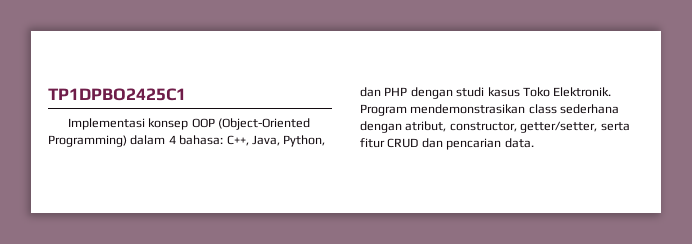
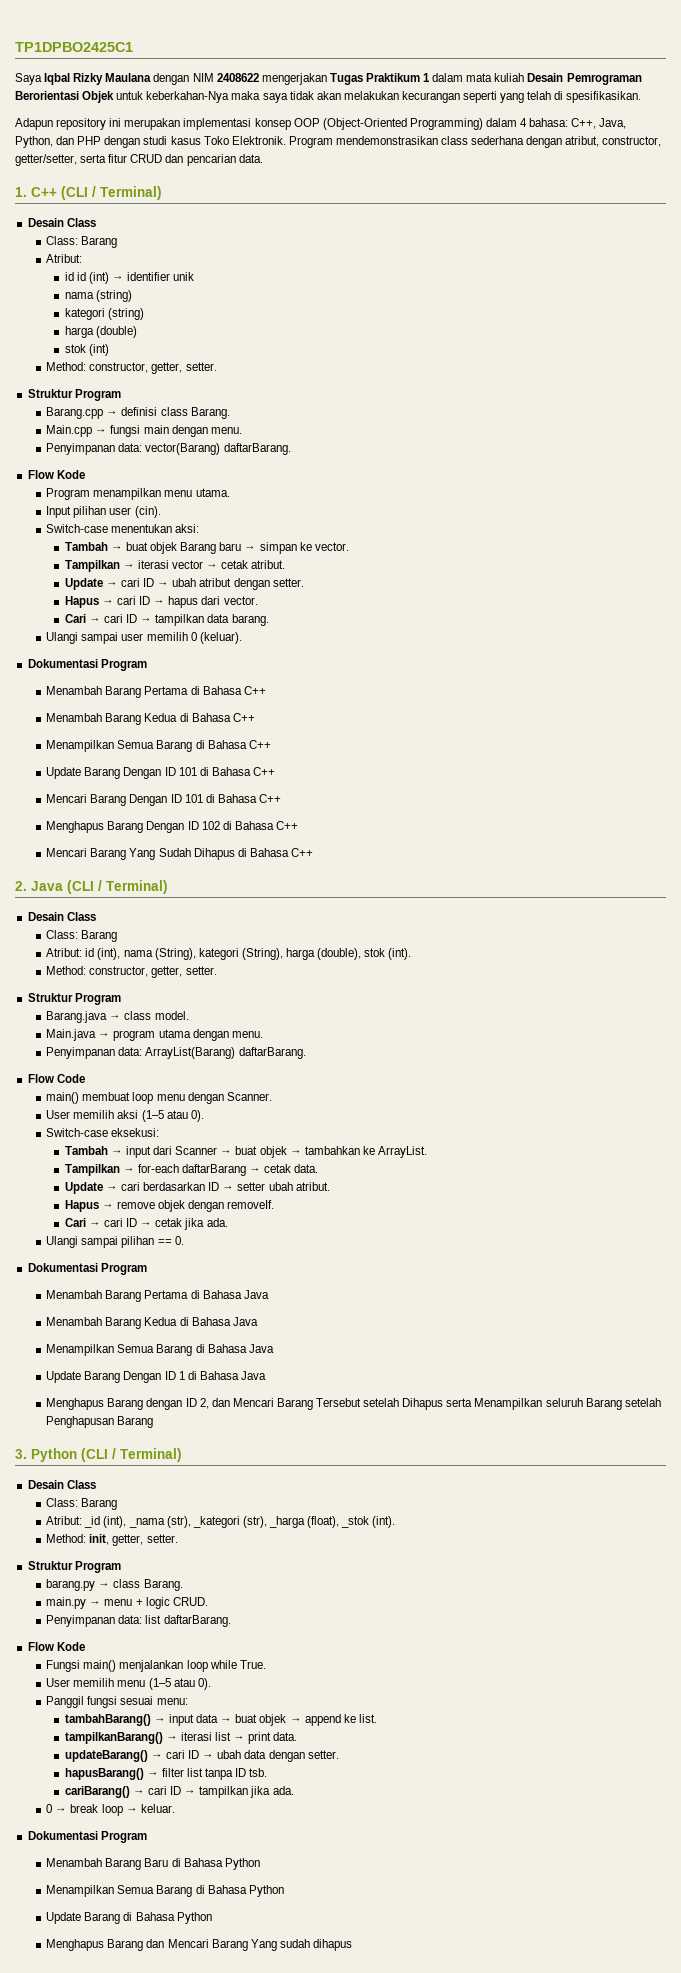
[67,118,145,130] Implementasi -> [15,73,642,85] [15,91,642,103] [15,118,252,130] Saya Iqbal Rizky Maulana dengan NIM 2408622 mengerjakan Tugas Praktikum 1 dalam mata kuliah Desain Pemrograman Berorientasi Objek untuk keberkahan-Nya maka saya tidak akan melakukan kecurangan seperti yang telah di spesifikasikan. // Adapun repository ini merupakan implementasi
(534, 143) none -> [15,186,162,200] [27,218,96,227] [46,236,118,248] [46,254,83,263] [64,272,195,284] [64,290,132,302] [64,308,144,320] [64,326,137,338] [64,344,109,356] [46,362,217,374] [27,389,121,401] [46,407,230,419] [46,425,242,437] [46,443,291,455] [27,470,85,479] [46,488,230,500] [46,506,161,518] [46,524,200,533] [64,542,349,554] [64,560,286,572] [64,578,304,590] [64,596,258,608] [64,614,269,626] [46,632,242,644] [27,659,147,671] [46,686,266,698] [46,713,255,725] [46,740,271,752] [46,767,275,779] [46,794,281,806] [46,821,298,833] [46,848,313,860] [15,880,168,894] [27,912,96,921] [46,930,118,942] [46,948,412,960] [46,966,217,978] [27,993,121,1005] [46,1011,189,1023] [46,1029,263,1041] [46,1047,306,1059] [27,1074,85,1083] [46,1092,272,1104] [46,1110,204,1122] [46,1128,160,1137] [64,1146,427,1158] [64,1164,319,1176] [64,1182,330,1194] [64,1200,275,1212] [64,1218,228,1230] [46,1236,184,1248] [27,1263,147,1275] [46,1290,269,1302] [46,1317,258,1329] [46,1344,274,1356] [46,1371,266,1383] [46,1398,661,1410] [46,1416,154,1428] [15,1448,182,1462] [27,1480,96,1489] [46,1498,118,1510] [46,1516,396,1528] [46,1534,178,1546] [27,1561,121,1573] [46,1579,183,1591] [46,1597,208,1609] [46,1615,231,1627] [27,1642,85,1651] [46,1660,266,1672] [46,1678,211,1690] [46,1696,188,1708] [64,1714,377,1726] [64,1732,298,1744] [64,1750,339,1762] [64,1768,268,1780] [64,1786,294,1798] [46,1804,175,1816] [27,1831,147,1843] [46,1858,260,1870] [46,1885,284,1897] [46,1912,212,1924] [46,1939,352,1951] // 1. C++ (CLI / Terminal) // Desain Class // Class: Barang // Atribut: // id id (int) → identifier unik // nama (string) // kategori (string) // harga (double) // stok (int) // Method: constructor, getter, setter. // Struktur Program // Barang.cpp → definisi class Barang. // Main.cpp → fungsi main dengan menu. // Penyimpanan data: vector(Barang) daftarBarang. // Flow Kode // Program menampilkan menu utama. // Input pilihan user (cin). // Switch-case menentukan aksi: // Tambah → buat objek Barang baru → simpan ke vector. // Tampilkan → iterasi vector → cetak atribut. // Update → cari ID → ubah atribut dengan setter. // Hapus → cari ID → hapus dari vector. // Cari → cari ID → tampilkan data barang. // Ulangi sampai user memilih 0 (keluar). // Dokumentasi Program // Menambah Barang Pertama di Bahasa C++ // Menambah Barang Kedua di Bahasa C++ // Menampilkan Semua Barang di Bahasa C++ // Update Barang Dengan ID 101 di Bahasa C++ // Mencari Barang Dengan ID 101 di Bahasa C++ // Menghapus Barang Dengan ID 102 di Bahasa C++ // Mencari Barang Yang Sudah Dihapus di Bahasa C++ // 2. Java (CLI / Terminal) // Desain Class // Class: Barang // Atribut: id (int), nama (String), kategori (String), harga (double), stok (int). // Method: constructor, getter, setter. // Struktur Program // Barang.java → class model. // Main.java → program utama dengan menu. // Penyimpanan data: ArrayList(Barang) daftarBarang. // Flow Code // main() membuat loop menu dengan Scanner. // User memilih aksi (1–5 atau 0). // Switch-case eksekusi: // Tambah → input dari Scanner → buat objek → tambahkan ke ArrayList. // Tampilkan → for-each daftarBarang → cetak data. // Update → cari berdasarkan ID → setter ubah atribut. // Hapus → remove objek dengan removeIf. // Cari → cari ID → cetak jika ada. // Ulangi sampai pilihan == 0. // Dokumentasi Program // Menambah Barang Pertama di Bahasa Java // Menambah Barang Kedua di Bahasa Java // Menampilkan Semua Barang di Bahasa Java // Update Barang Dengan ID 1 di Bahasa Java // Menghapus Barang dengan ID 2, dan Mencari Barang Tersebut setelah Dihapus serta Menampilkan seluruh Barang setelah Penghapusan Barang // 3. Python (CLI / Terminal) // Desain Class // Class: Barang // Atribut: _id (int), _nama (str), _kategori (str), _harga (float), _stok (int). // Method: init, getter, setter. // Struktur Program // barang.py → class Barang. // main.py → menu + logic CRUD. // Penyimpanan data: list daftarBarang. // Flow Kode // Fungsi main() menjalankan loop while True. // User memilih menu (1–5 atau 0). // Panggil fungsi sesuai menu: // tambahBarang() → input data → buat objek → append ke list. // tampilkanBarang() → iterasi list → print data. // updateBarang() → cari ID → ubah data dengan setter. // hapusBarang() → filter list tanpa ID tsb. // cariBarang() → cari ID → tampilkan jika ada. // 0 → break loop → keluar. // Dokumentasi Program // Menambah Barang Baru di Bahasa Python // Menampilkan Semua Barang di Bahasa Python // Update Barang di Bahasa Python // Menghapus Barang dan Mencari Barang Yang sudah dihapus

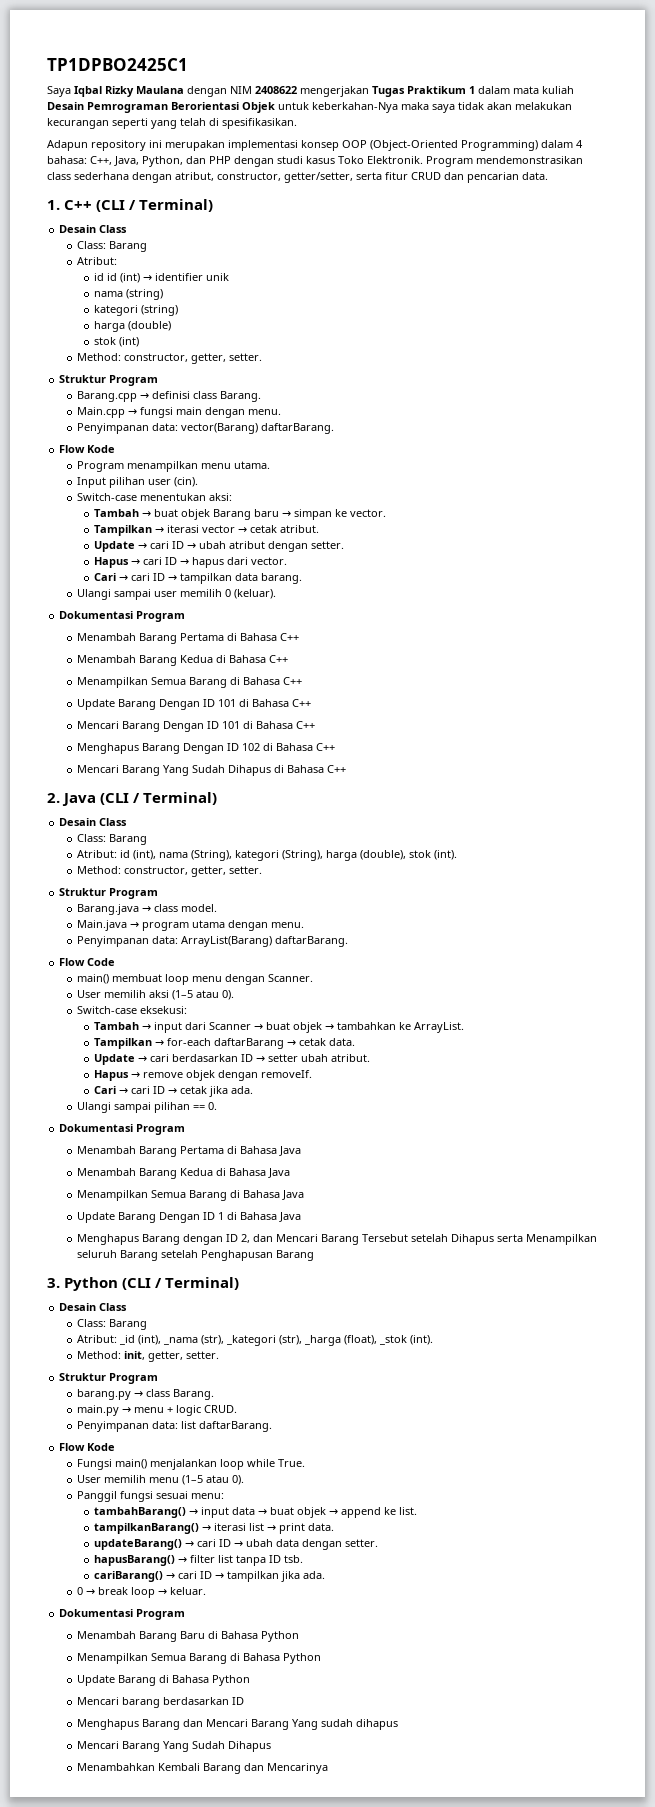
(212, 1918) none -> [76,1697,244,1708] // Mencari barang berdasarkan ID
(352, 1945) none -> [76,1741,271,1752] [76,1763,328,1774] // Mencari Barang Yang Sudah Dihapus // Menambahkan Kembali Barang dan Mencarinya

